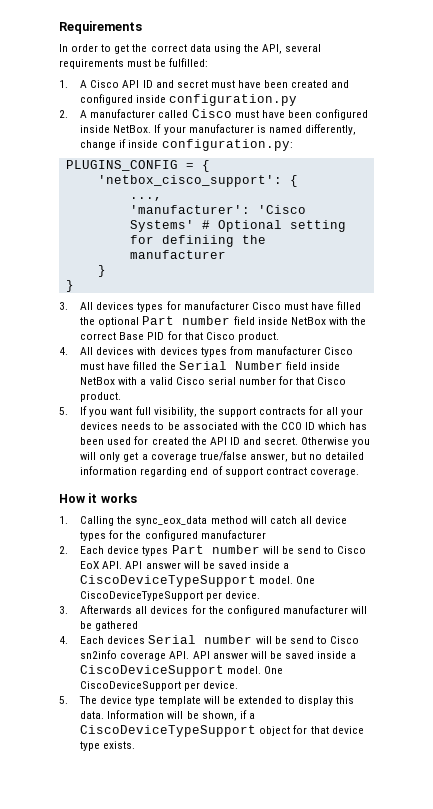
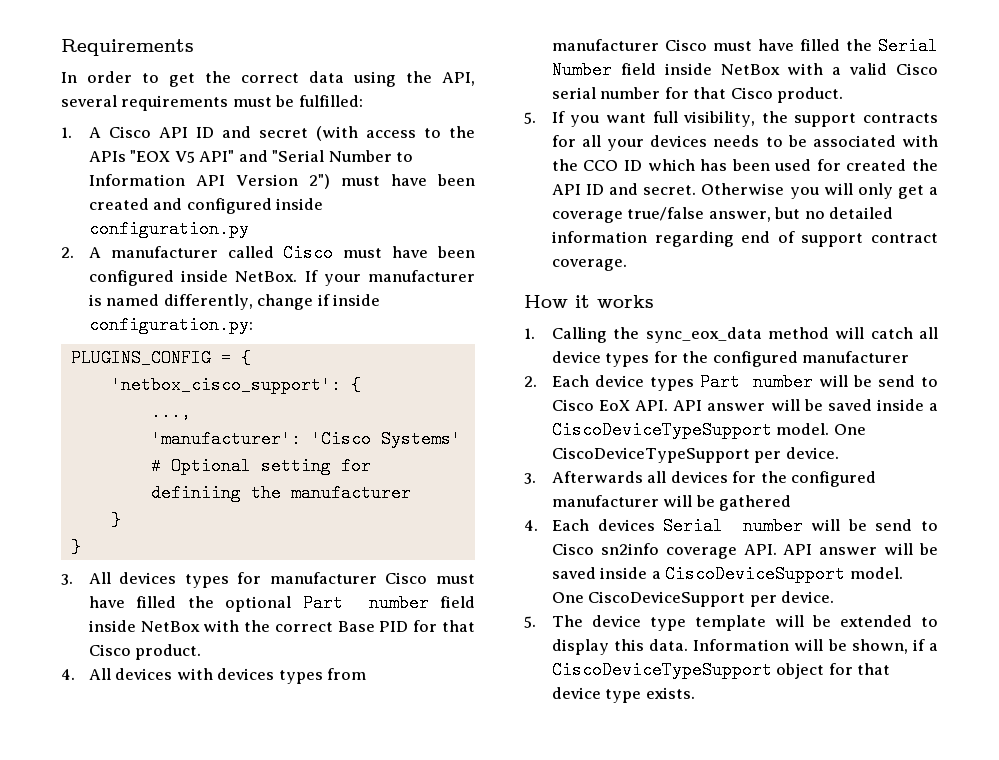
(208, 84) none -> [315,126,475,141] [88,150,414,163] [88,174,330,189] (with access to the APIs "EOX V5 API" and "Serial Number to Information API Version 2")

